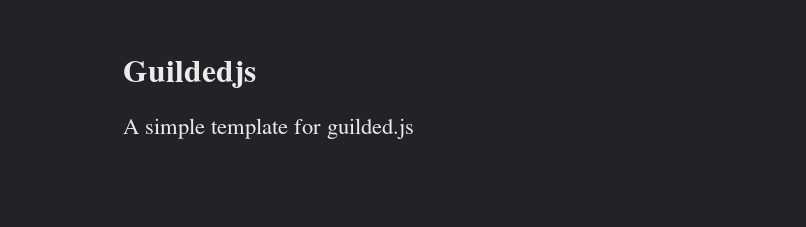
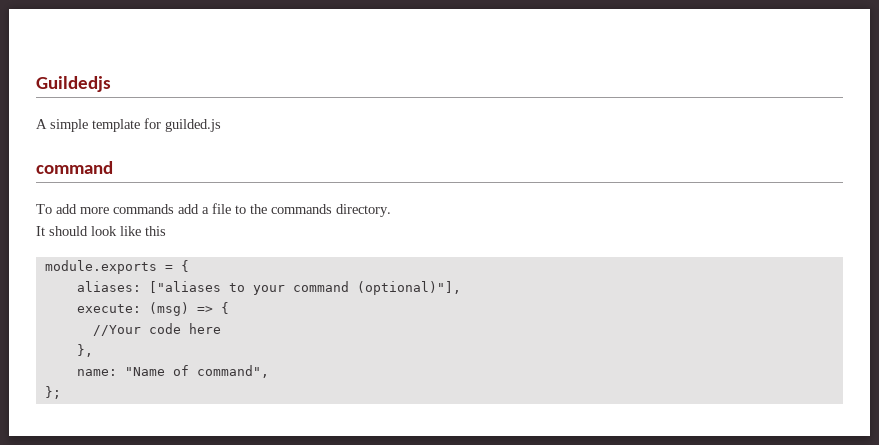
(415, 128) none -> [36,161,113,174] [36,203,391,217] [36,226,166,236] [44,260,189,274] [76,281,461,295] [76,302,229,316] [92,323,221,336] [76,344,93,357] [76,365,269,378] [44,386,61,399] // command // To add more commands add a file to the commands directory. // It should look like this // module.exports = { // aliases: ["aliases to your command (optional)"], // execute: (msg) => { // //Your code here // }, // name: "Name of command", // };

